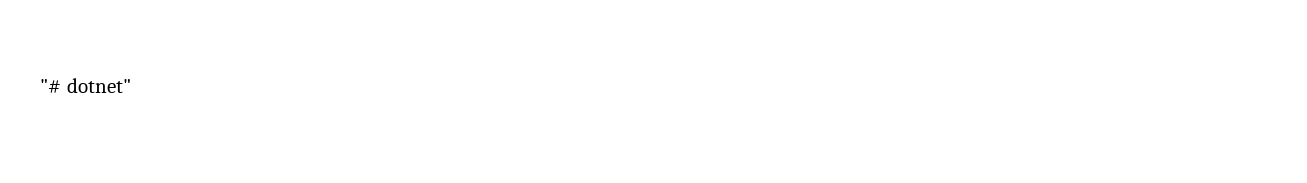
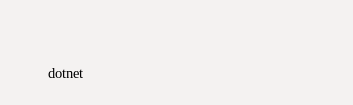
[40,78,131,93] "# dotnet" -> [48,68,83,78] dotnet

